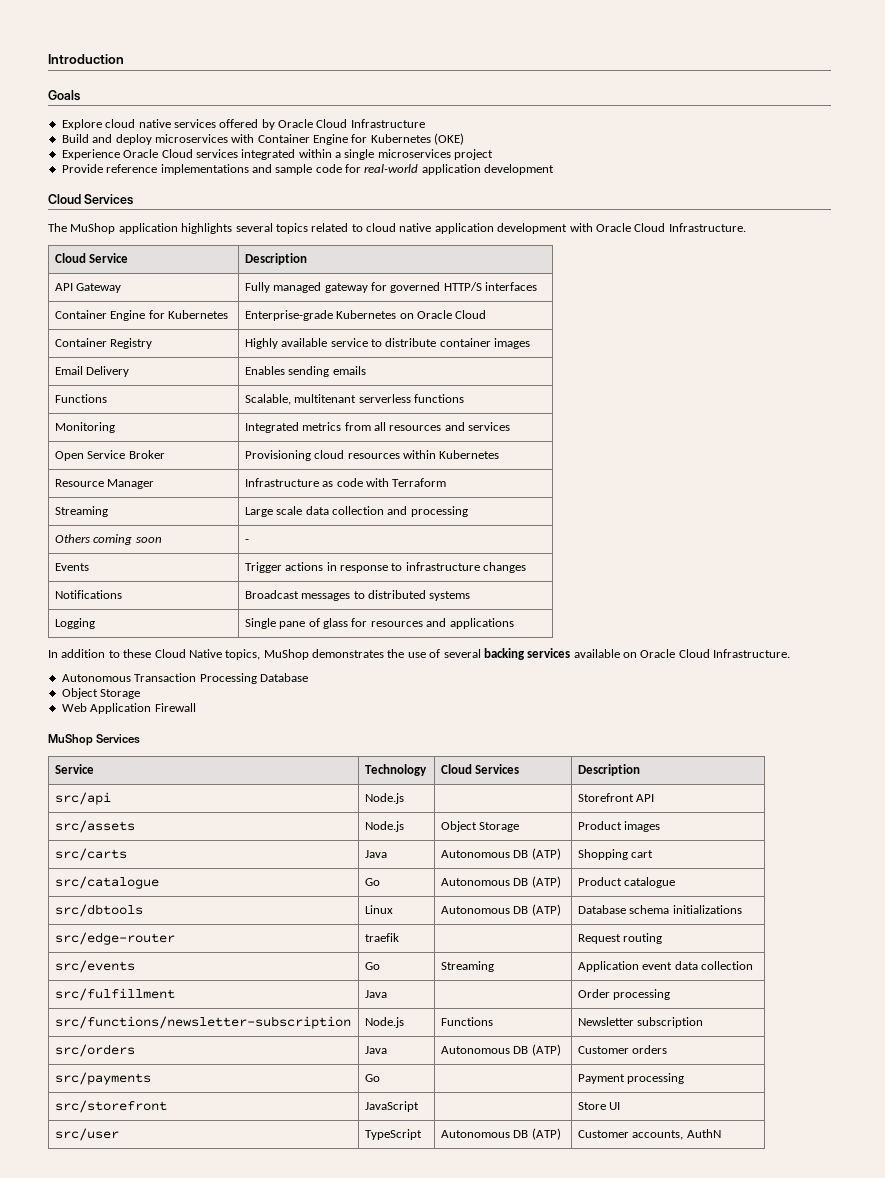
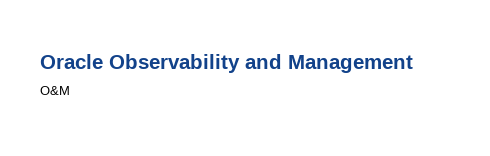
[48,54,124,64] [48,90,80,101] [61,119,425,130] [61,133,465,145] [61,149,494,160] [61,164,555,175] [48,194,134,205] [48,223,746,234] [54,253,129,263] [244,253,307,265] [54,283,122,293] [244,282,538,293] [54,310,229,321] [244,310,487,321] [54,338,153,349] [244,338,531,349] [54,366,130,377] [244,366,366,377] [54,394,107,403] [244,394,465,405] [54,422,115,433] [244,422,511,433] [54,450,165,461] [244,450,500,461] [54,479,155,489] [244,478,447,487] [54,506,108,517] [244,506,468,517] [54,534,162,545] [244,539,249,543] [54,563,89,571] [244,562,527,573] [54,590,122,599] [244,590,471,601] [54,618,95,629] [244,618,514,629] [48,648,791,660] [61,673,308,684] [61,688,141,699] [61,703,196,714] [48,734,141,746] [54,764,94,774] [364,764,427,776] [440,764,520,774] [577,764,640,776] [54,792,111,805] [364,793,404,804] [577,793,655,802] [54,820,135,833] [364,821,404,832] [440,821,520,832] [577,821,661,832] [54,848,127,861] [364,850,387,858] [440,848,561,860] [577,849,654,860] [54,876,159,889] [364,878,380,886] [440,876,561,888] [577,877,676,888] [54,904,143,917] [364,905,393,914] [440,904,561,916] [577,905,742,914] [54,932,175,945] [364,933,399,942] [577,933,663,944] [54,960,135,973] [364,962,380,970] [440,961,494,972] [577,961,754,972] [54,988,175,1001] [364,990,387,998] [577,989,671,1000] [54,1016,351,1029] [364,1017,404,1028] [440,1017,493,1026] [577,1017,704,1028] [54,1044,135,1057] [364,1046,387,1054] [440,1044,561,1056] [577,1045,668,1054] [54,1072,151,1085] [364,1074,380,1082] [577,1073,685,1084] [54,1100,167,1113] [364,1101,419,1112] [577,1102,621,1110] [54,1128,119,1141] [364,1129,422,1140] [440,1128,561,1140] [577,1129,721,1140] Introduction // Goals // Explore cloud native services offered by Oracle Cloud Infrastructure // Build and deploy microservices with Container Engine for Kubernetes (OKE) // Experience Oracle Cloud services integrated within a single microservices project // Provide reference implementations and sample code for real-world application development // Cloud Services // The MuShop application highlights several topics related to cloud native application development with Oracle Cloud Infrastructure. // Cloud Service | Description // API Gateway | Fully managed gateway for governed HTTP/S interfaces // Container Engine for Kubernetes | Enterprise-grade Kubernetes on Oracle Cloud // Container Registry | Highly available service to distribute container images // Email Delivery | Enables sending emails // Functions | Scalable, multitenant serverless functions // Monitoring | Integrated metrics from all resources and services // Open Service Broker | Provisioning cloud resources within Kubernetes // Resource Manager | Infrastructure as code with Terraform // Streaming | Large scale data collection and processing // Others coming soon | - // Events | Trigger actions in response to infrastructure changes // Notifications | Broadcast messages to distributed systems // Logging | Single pane of glass for resources and applications // In addition to these Cloud Native topics, MuShop demonstrates the use of several backing services available on Oracle Cloud Infrastructure. // Autonomous Transaction Processing Database // Object Storage // Web Application Firewall // MuShop Services // Service | Technology | Cloud Services | Description // src/api | Node.js | | Storefront API // src/assets | Node.js | Object Storage | Product images // src/carts | Java | Autonomous DB (ATP) | Shopping cart // src/catalogue | Go | Autonomous DB (ATP) | Product catalogue // src/dbtools | Linux | Autonomous DB (ATP) | Database schema initializations // src/edge-router | traefik | | Request routing // src/events | Go | Streaming | Application event data collection // src/fulfillment | Java | | Order processing // src/functions/newsletter-subscription | Node.js | Functions | Newsletter subscription // src/orders | Java | Autonomous DB (ATP) | Customer orders // src/payments | Go | | Payment processing // src/storefront | JavaScript | | Store UI // src/user | TypeScript | Autonomous DB (ATP) | Customer accounts, AuthN -> [40,54,413,73] [40,86,70,95] Oracle Observability and Management // O&M

